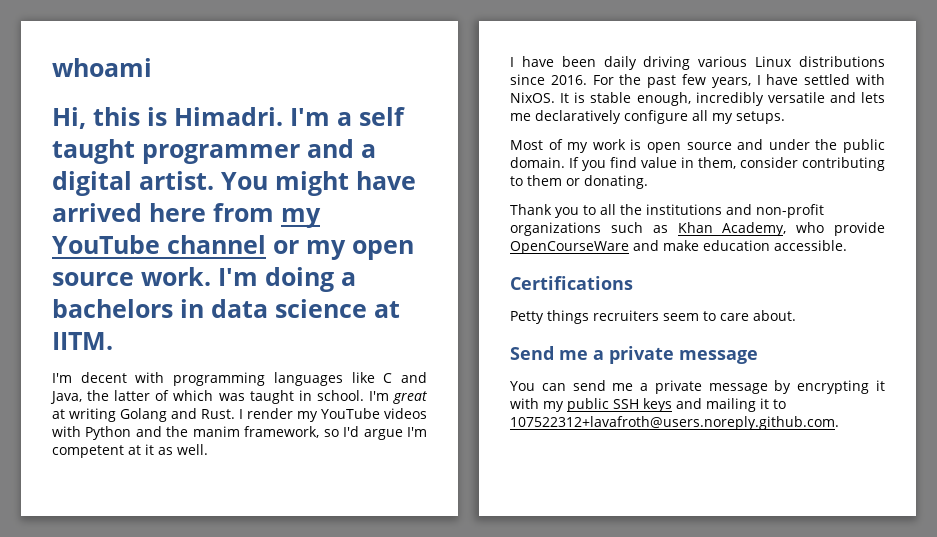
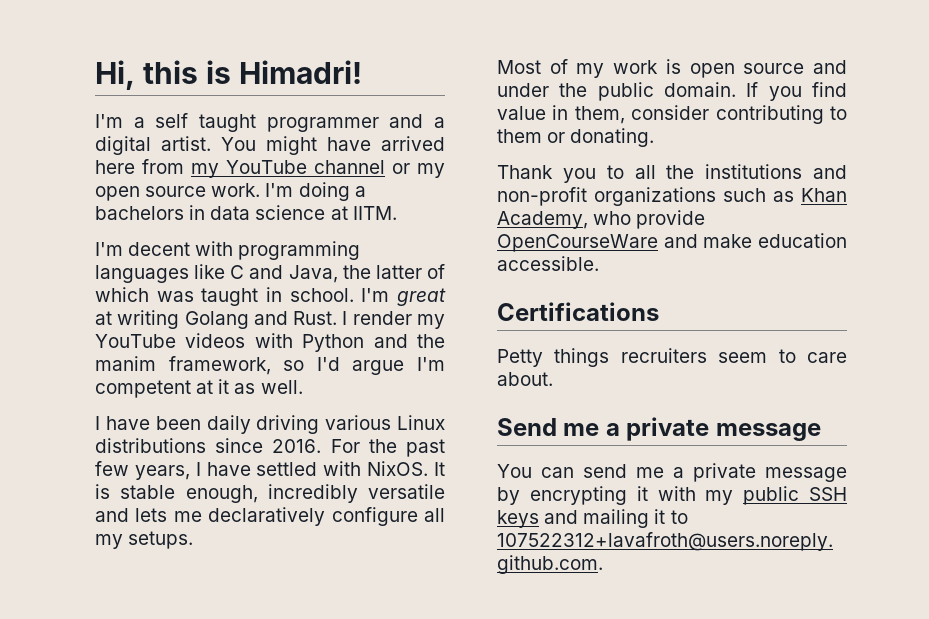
[52,58,152,77] whoami // -> (95, 75) none
[174,107,283,126] Himadri. -> [239,60,363,84] Himadri! //

